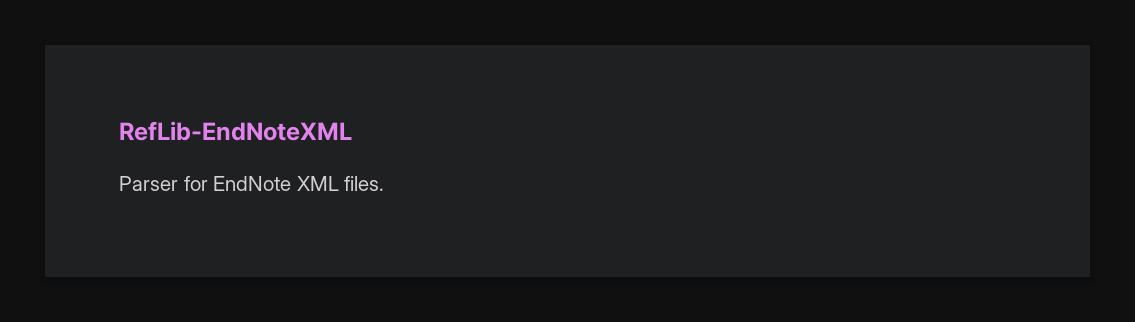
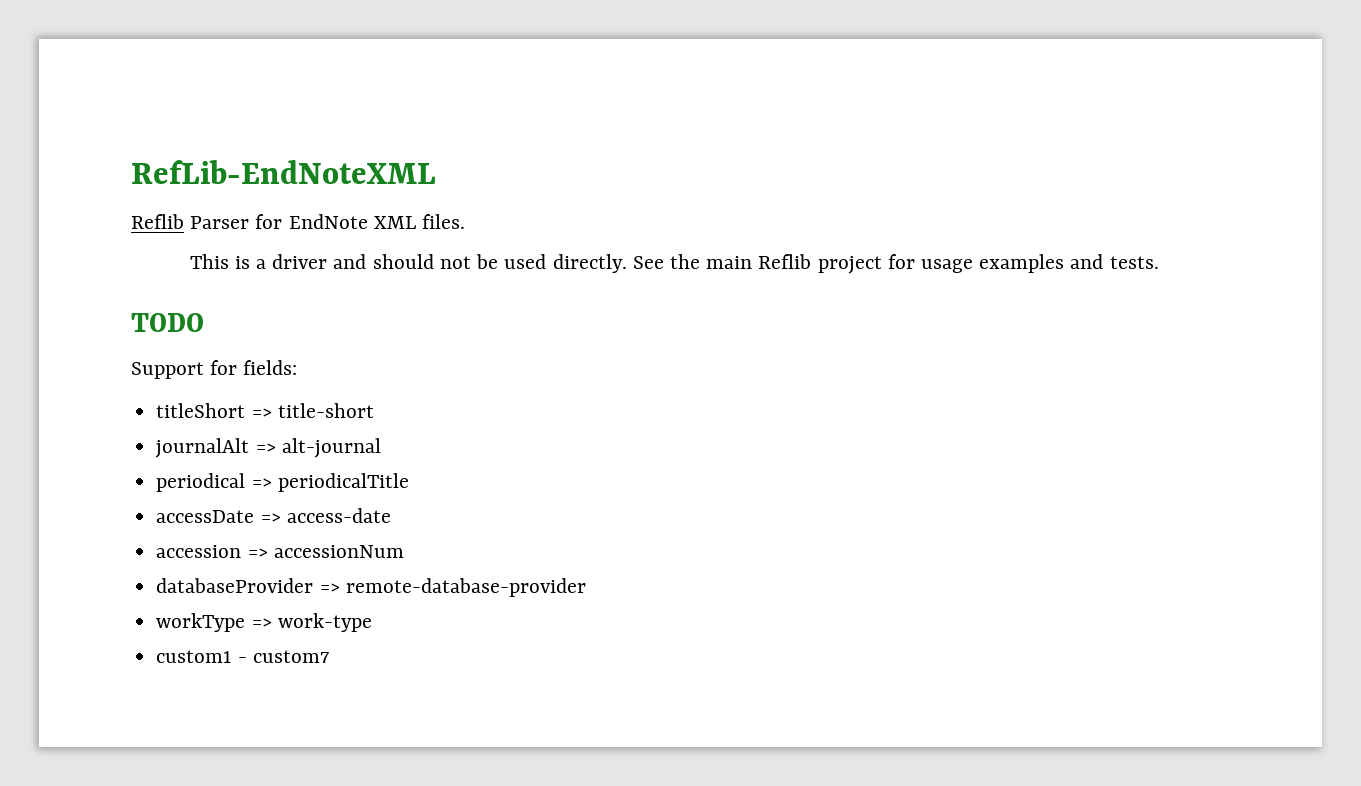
(352, 131) none -> [131,214,184,229] Reflib
(385, 183) none -> [189,254,1159,274] [131,313,204,332] [131,360,298,379] [156,403,374,418] [155,438,381,458] [156,473,409,492] [156,508,391,523] [156,545,404,558] [156,578,586,597] [156,613,372,632] [156,650,329,663] // This is a driver and should not be used directly. See the main Reflib project for usage examples and tests. // TODO // Support for fields: // titleShort => title-short // journalAlt => alt-journal // periodical => periodicalTitle // accessDate => access-date // accession => accessionNum // databaseProvider => remote-database-provider // workType => work-type // custom1 - custom7

